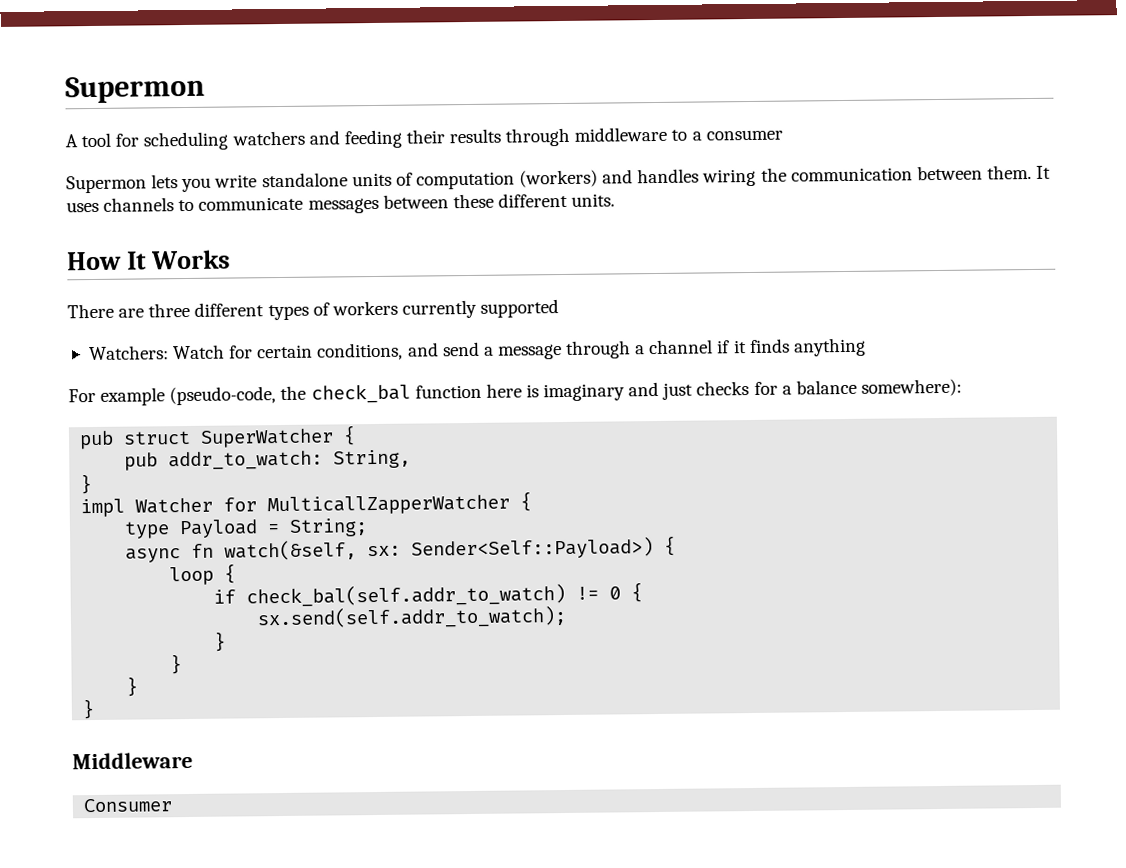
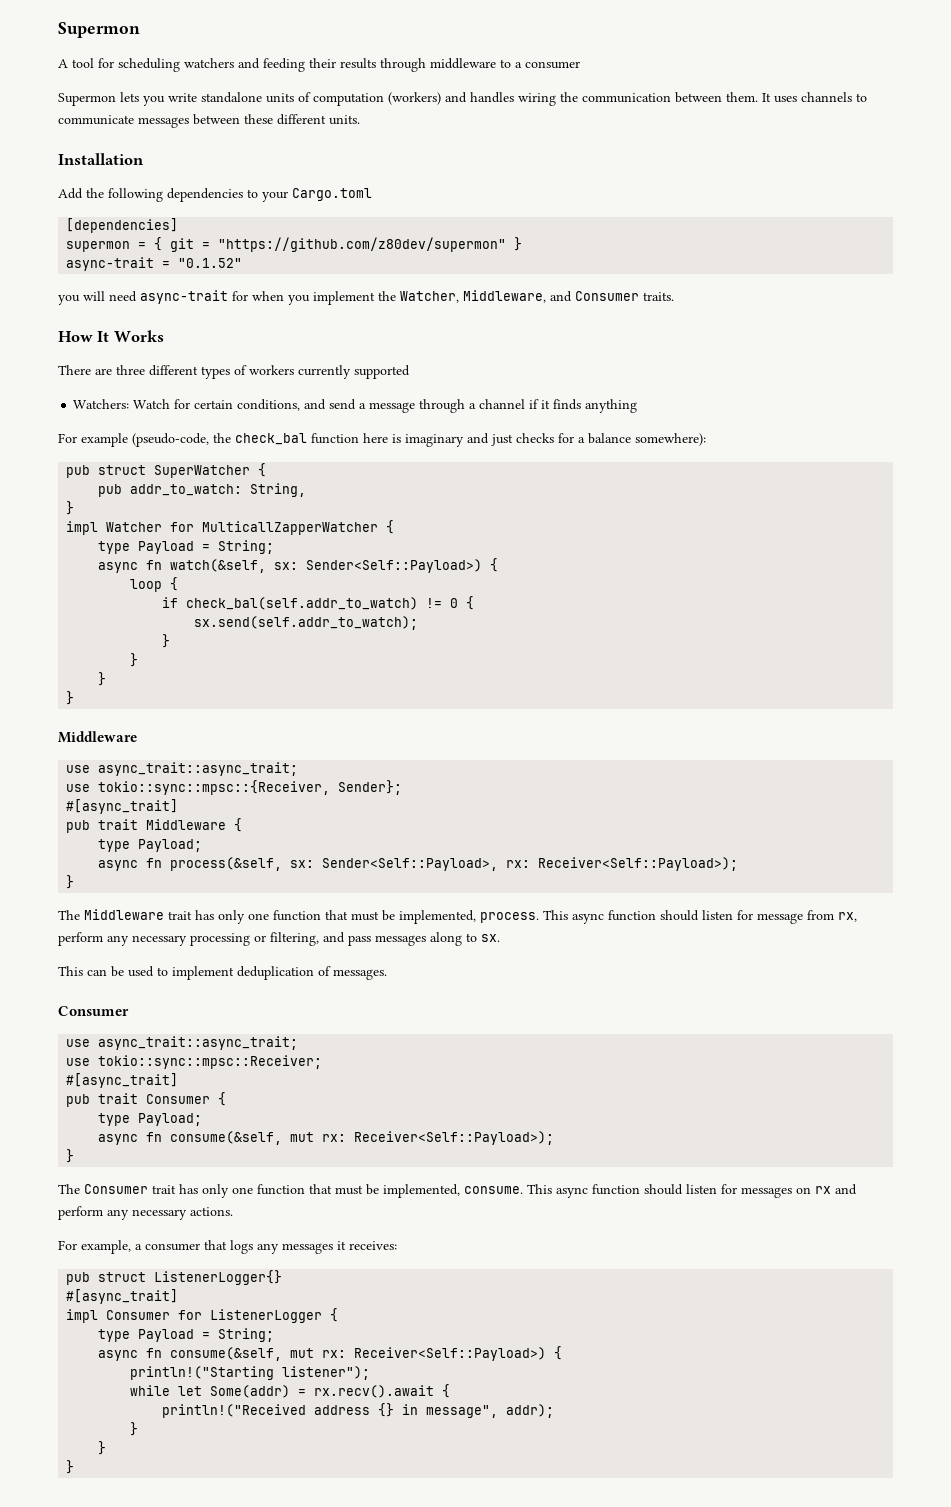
(616, 200) none -> [58,153,144,165] [58,188,372,202] [66,218,179,233] [66,237,523,252] [66,257,243,271] [58,290,674,305] // Installation // Add the following dependencies to your Cargo.toml // [dependencies] // supermon = { git = "https://github.com/z80dev/supermon" } // async-trait = "0.1.52" // you will need async-trait for when you implement the Watcher, Middleware, and Consumer traits.
[83,798,173,813] Consumer -> [66,762,299,776] [66,780,403,795] [66,799,179,814] [66,818,243,833] [98,839,203,852] [98,857,739,871] [66,875,75,889] [58,909,857,924] [58,932,500,946] [58,966,387,980] [58,1006,129,1016] [66,1036,299,1050] [66,1055,323,1069] [66,1073,179,1088] [66,1092,227,1107] [98,1113,203,1126] [98,1131,555,1145] [66,1149,75,1163] [58,1184,857,1198] [58,1206,233,1220] [58,1240,397,1254] [66,1270,283,1285] [66,1289,179,1304] [66,1308,339,1323] [98,1328,275,1342] [98,1346,563,1361] [130,1366,371,1380] [130,1384,451,1398] [162,1403,555,1418] [130,1422,139,1436] [98,1441,107,1455] [66,1460,75,1474] use async_trait::async_trait; // use tokio::sync::mpsc::{Receiver, Sender}; // #[async_trait] // pub trait Middleware { // type Payload; // async fn process(&self, sx: Sender<Self::Payload>, rx: Receiver<Self::Payload>); // } // The Middleware trait has only one function that must be implemented, process. This async function should listen for message from rx, perform any necessary processing or filtering, and pass messages along to sx. // This can be used to implement deduplication of messages. // Consumer // use async_trait::async_trait; // use tokio::sync::mpsc::Receiver; // #[async_trait] // pub trait Consumer { // type Payload; // async fn consume(&self, mut rx: Receiver<Self::Payload>); // } // The Consumer trait has only one function that must be implemented, consume. This async function should listen for messages on rx and perform any necessary actions. // For example, a consumer that logs any messages it receives: // pub struct ListenerLogger{} // #[async_trait] // impl Consumer for ListenerLogger { // type Payload = String; // async fn consume(&self, mut rx: Receiver<Self::Payload>) { // println!("Starting listener"); // while let Some(addr) = rx.recv().await { // println!("Received address {} in message", addr); // } // } // }

